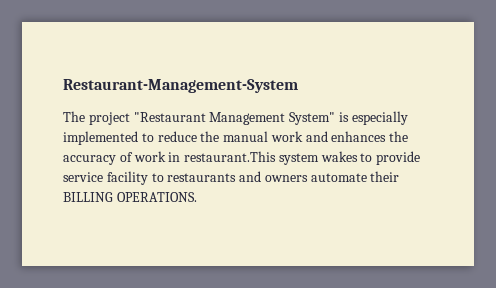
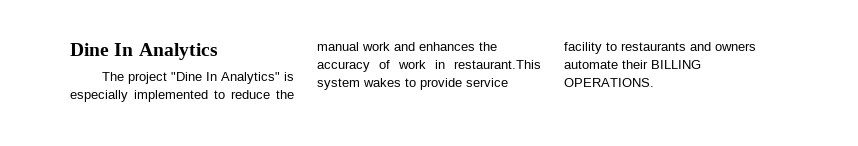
[63,79,298,93] Restaurant-Management-System -> [70,43,218,60] Dine In Analytics
[133,112,336,125] "Restaurant Management System" -> [170,72,280,84] "Dine In Analytics"

